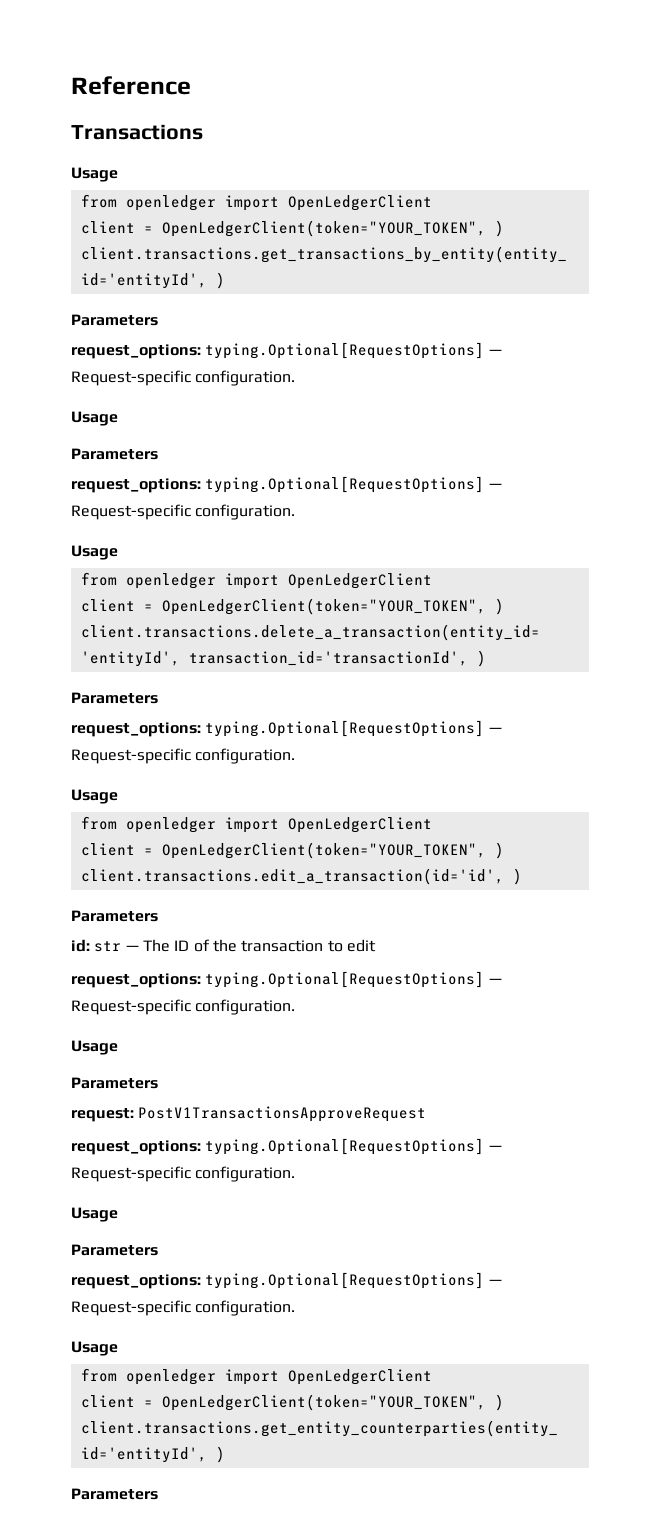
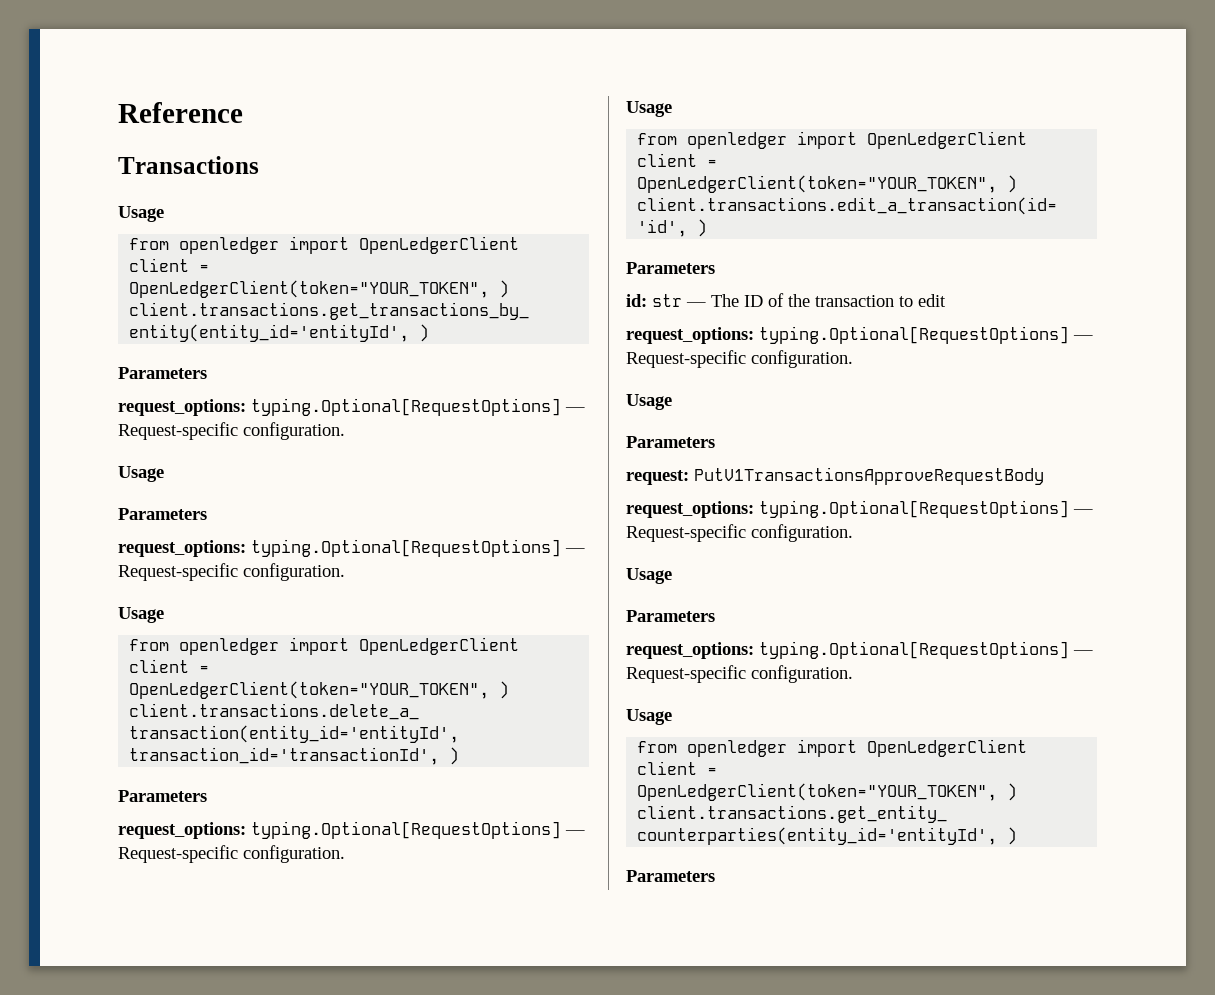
[138,1106,427,1122] PostV1TransactionsApproveRequest -> [694,467,1044,485] PutV1TransactionsApproveRequestBody

